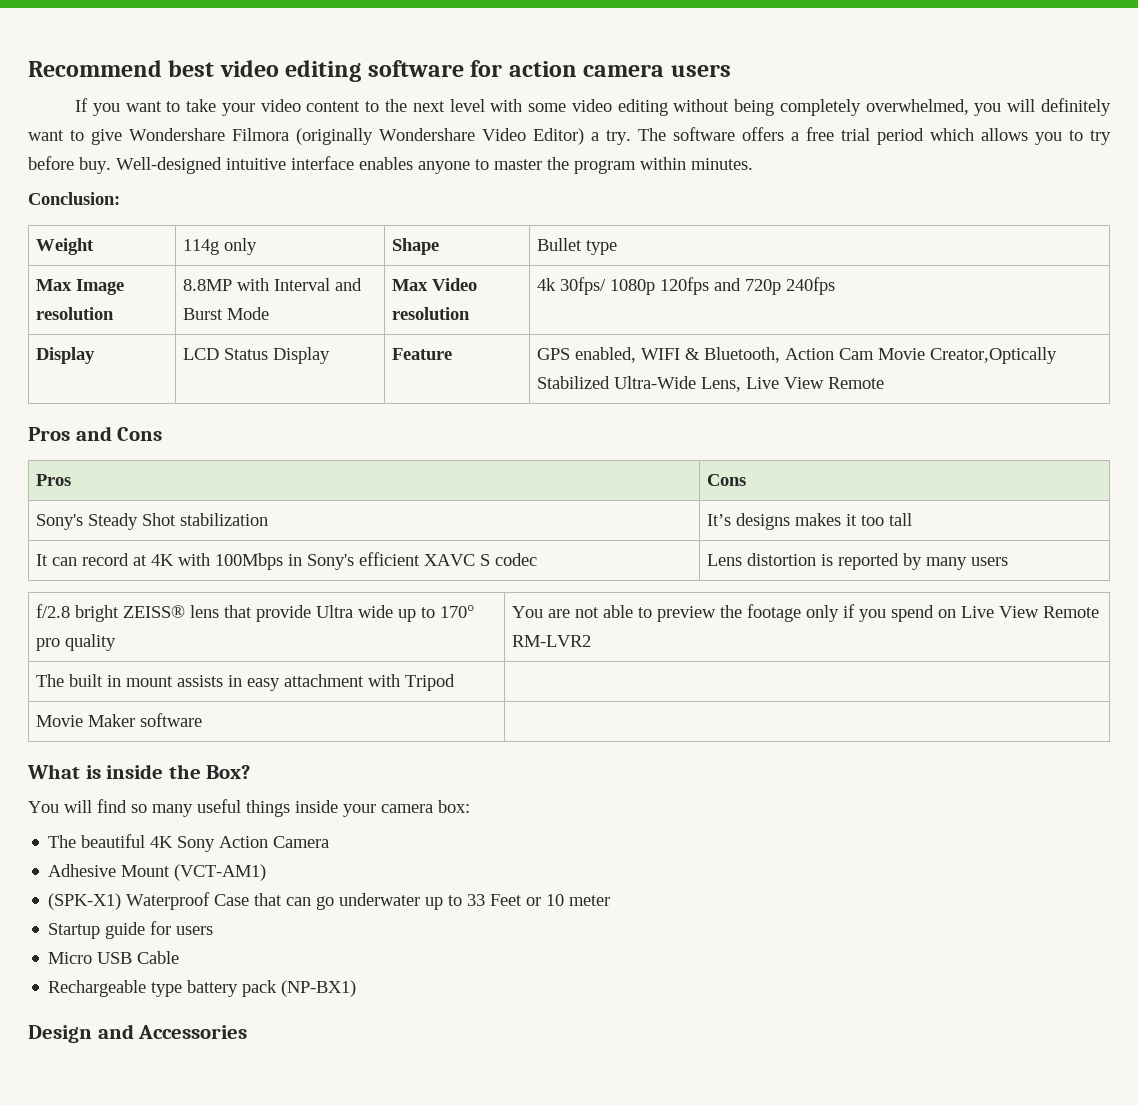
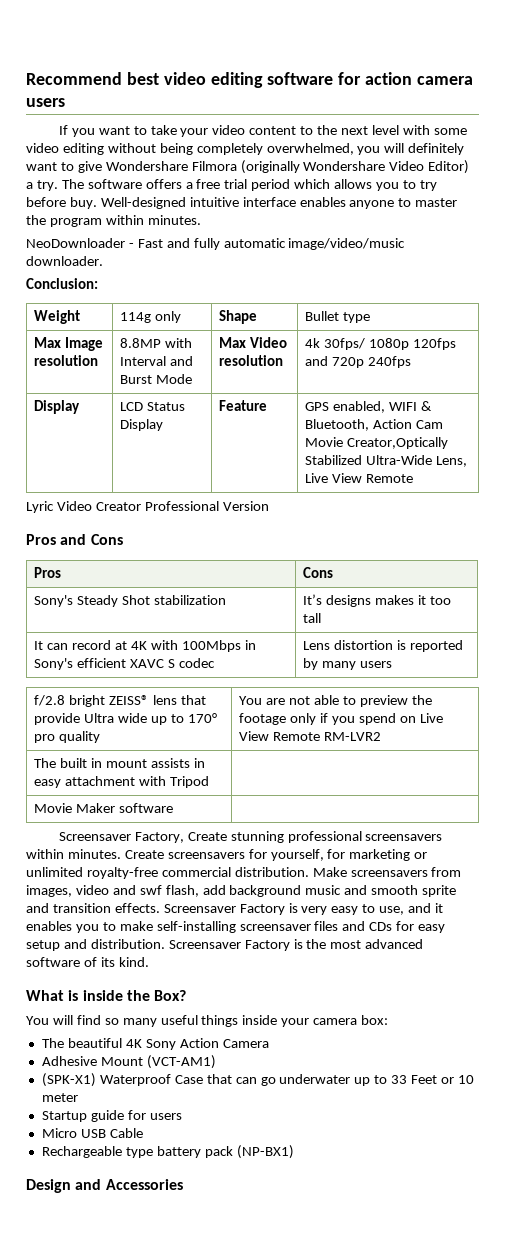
(753, 164) none -> [26,238,406,250] [26,256,103,266] // NeoDownloader - Fast and fully automatic image/video/music downloader.
(885, 383) none -> [26,501,269,513] // Lyric Video Creator Professional Version
(203, 720) none -> [58,831,443,843] [26,849,428,861] [26,867,462,879] [26,885,457,897] [26,903,444,915] [26,921,446,933] [26,939,424,951] [26,957,149,967] // Screensaver Factory, Create stunning professional screensavers within minutes. Create screensavers for yourself, for marketing or unlimited royalty-free commercial distribution. Make screensavers from images, video and swf flash, add background music and smooth sprite and transition effects. Screensaver Factory is very easy to use, and it enables you to make self-installing screensaver files and CDs for easy setup and distribution. Screensaver Factory is the most advanced software of its kind.

